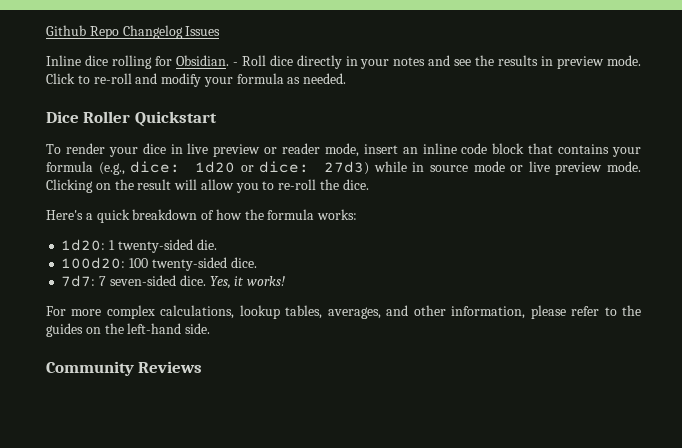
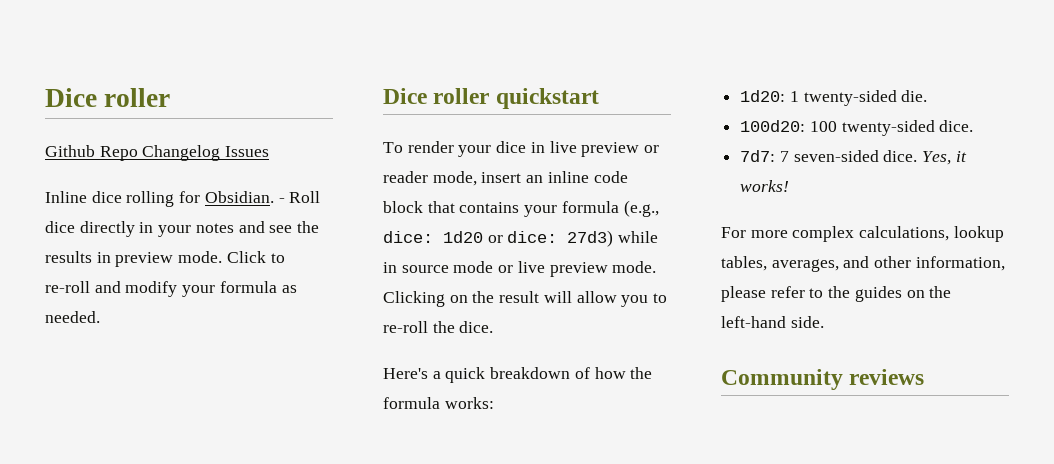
(46, 30) none -> [45,88,171,107] Dice roller //
[83,111,217,127] Roller Quickstart -> [433,88,599,109] roller quickstart
[138,361,203,373] Reviews -> [849,369,925,385] reviews

